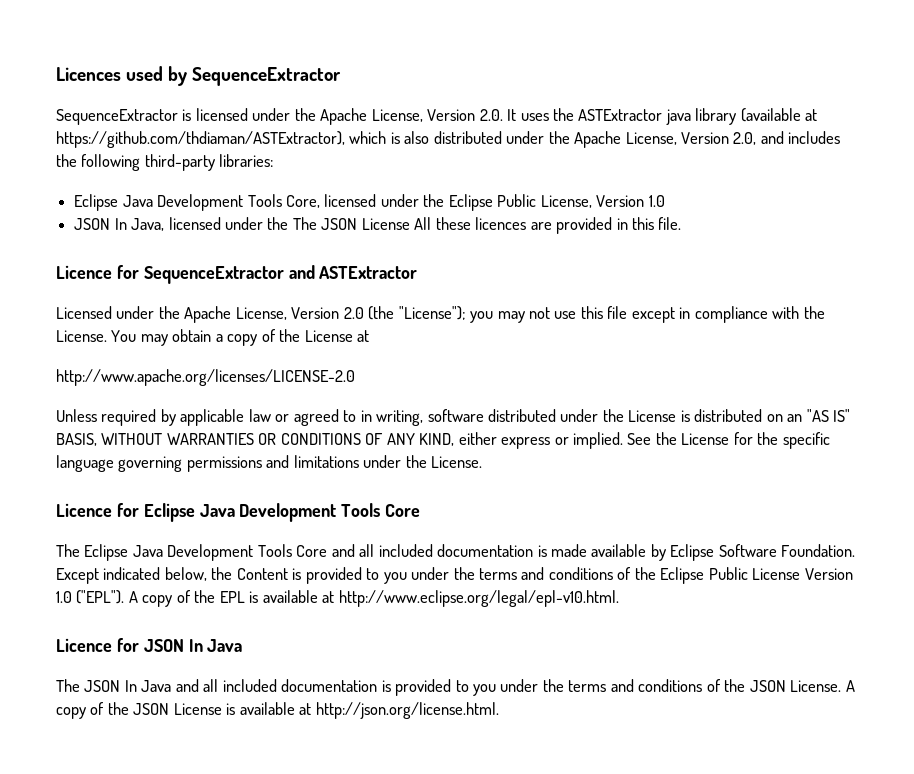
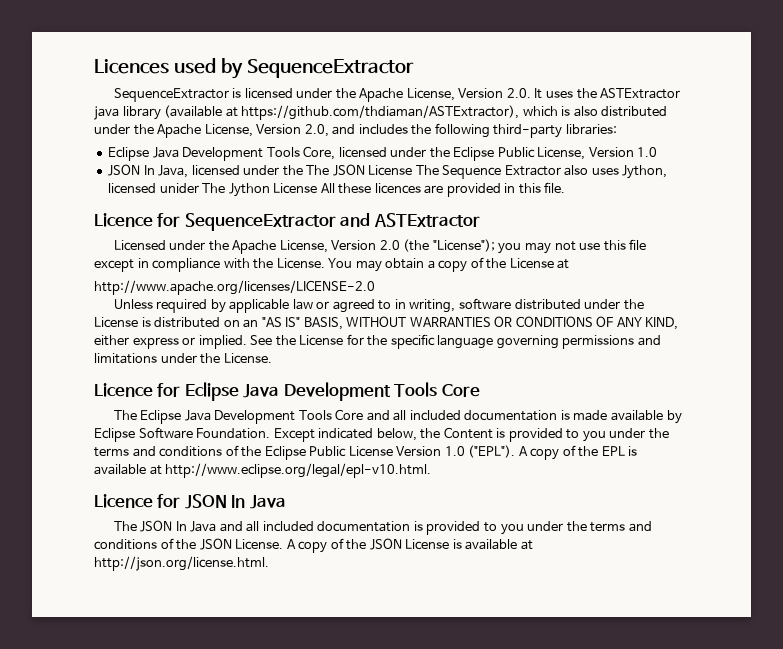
(410, 224) none -> [415,165,668,179] [108,183,318,197] The Sequence Extractor also uses Jython, licensed unider The Jython License

